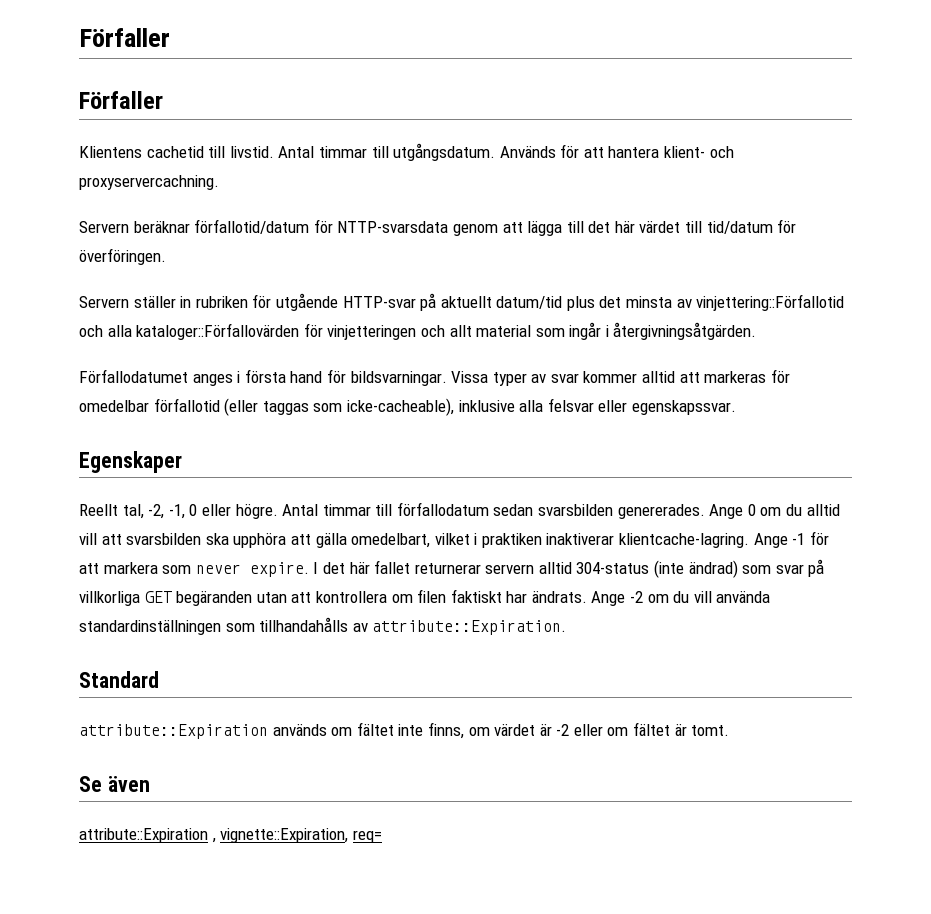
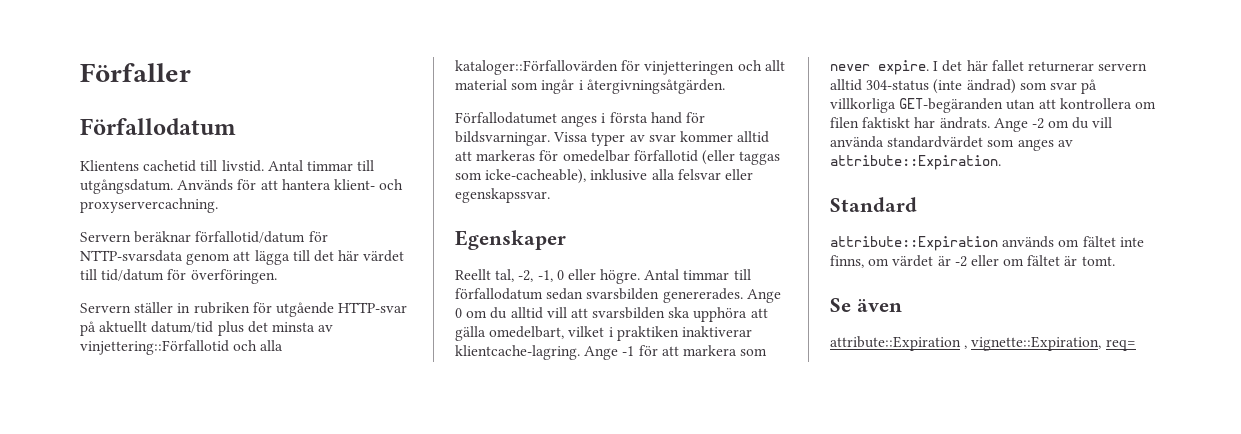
[79,28,170,47] [79,91,163,109] Förfaller // Förfaller -> [80,63,191,82] [80,118,236,135] Förfaller // Förfallodatum
[144,591,253,606] GET begäranden -> [899,98,1004,113] GET-begäranden
[79,617,349,635] standardinställningen som tillhandahålls -> [887,136,1054,151] standardvärdet som anges

